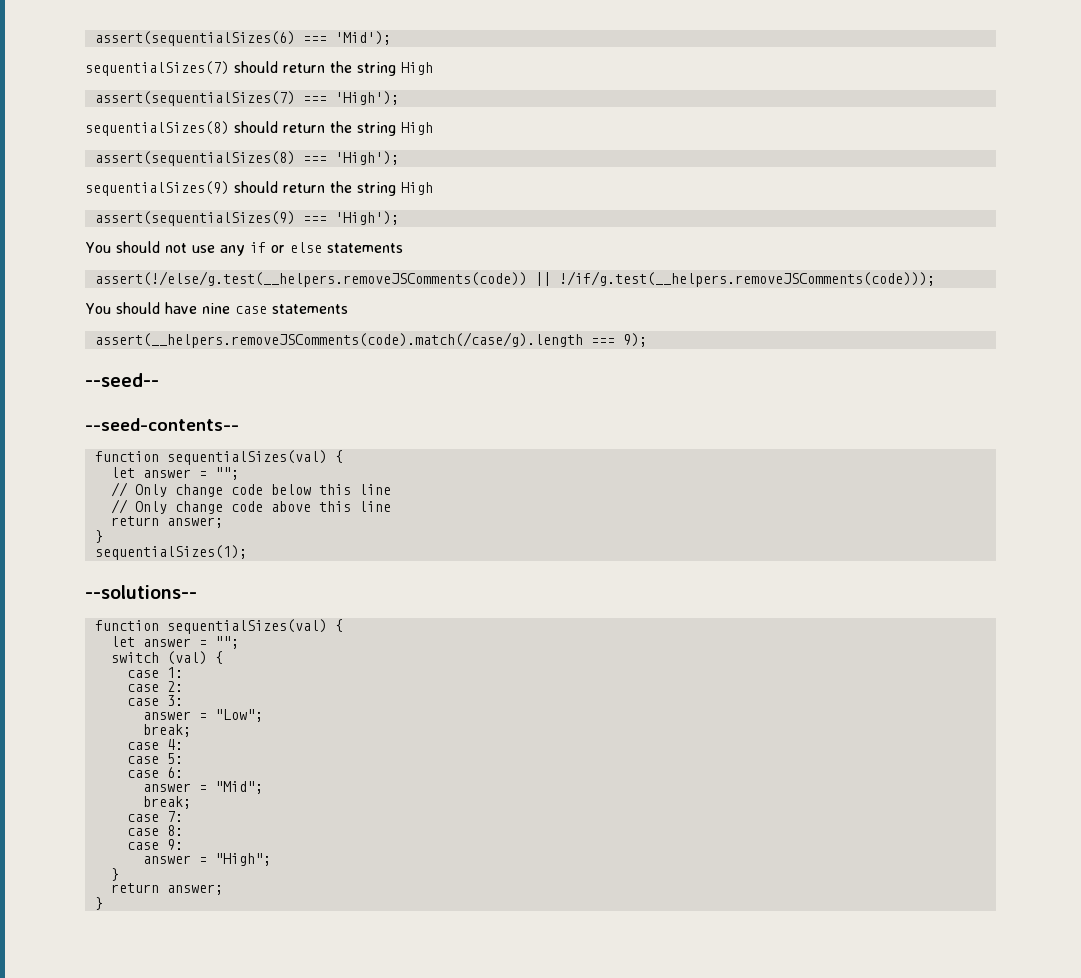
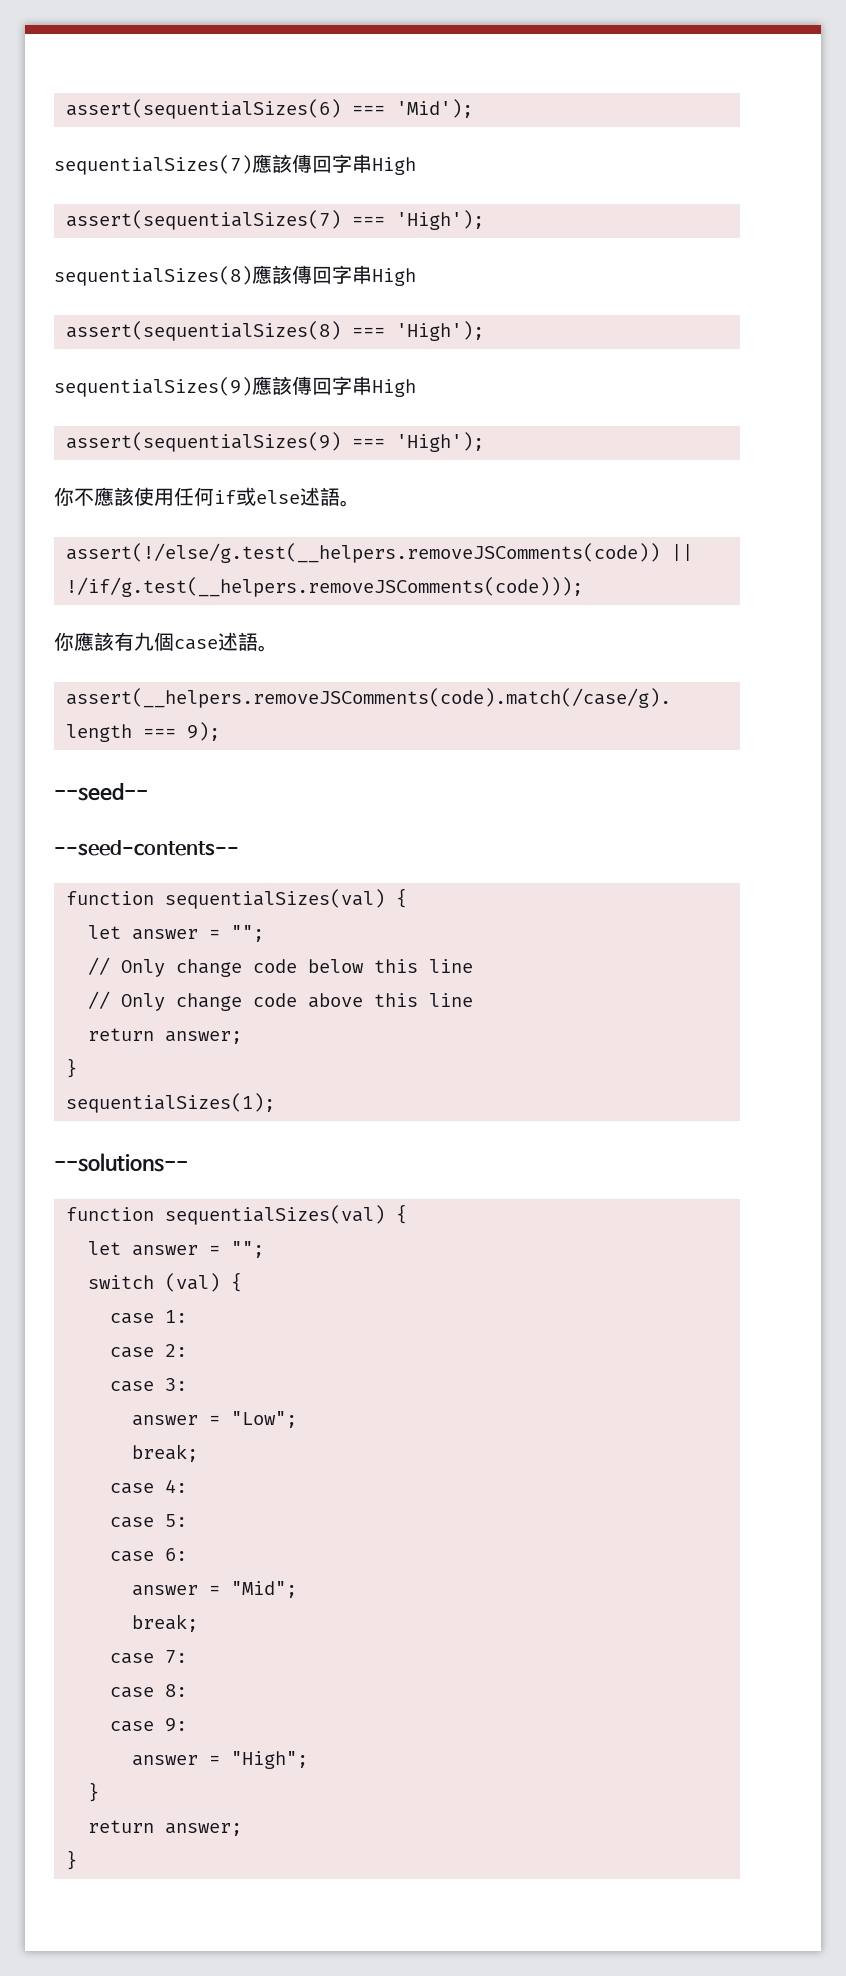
[234,61,396,76] should return the string -> [252,154,372,173] 應該傳回字串
[234,121,396,136] should return the string -> [252,265,372,284] 應該傳回字串
[234,181,396,196] should return the string -> [252,376,372,395] 應該傳回字串
[85,241,403,256] [94,271,935,287] [85,302,348,314] You should not use any if or else statements // assert(!/else/g.test(__helpers.removeJSComments(code)) || !/if/g.test(__helpers.removeJSComments(code))); // You should have nine case statements -> [54,487,360,507] [65,543,693,563] [65,577,583,597] [54,632,278,652] 你不應該使用任何if或else述語。 // assert(!/else/g.test(__helpers.removeJSComments(code)) || !/if/g.test(__helpers.removeJSComments(code))); // 你應該有九個case述語。

